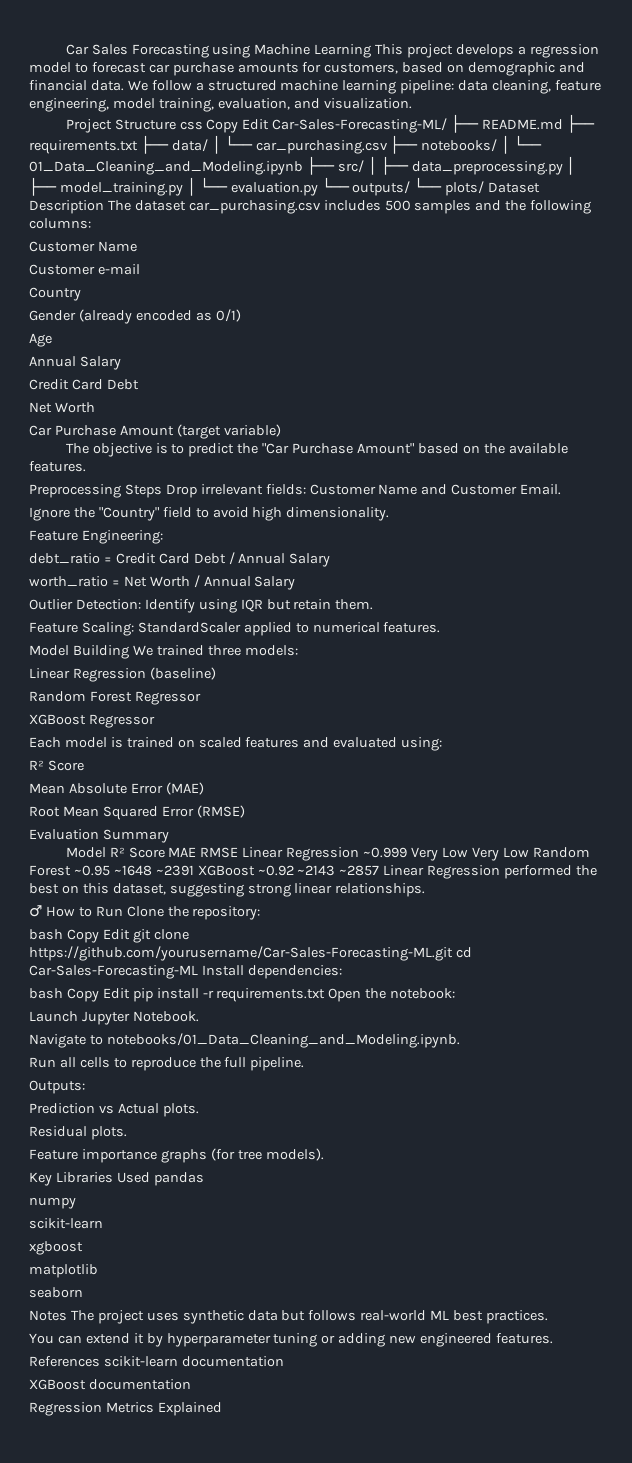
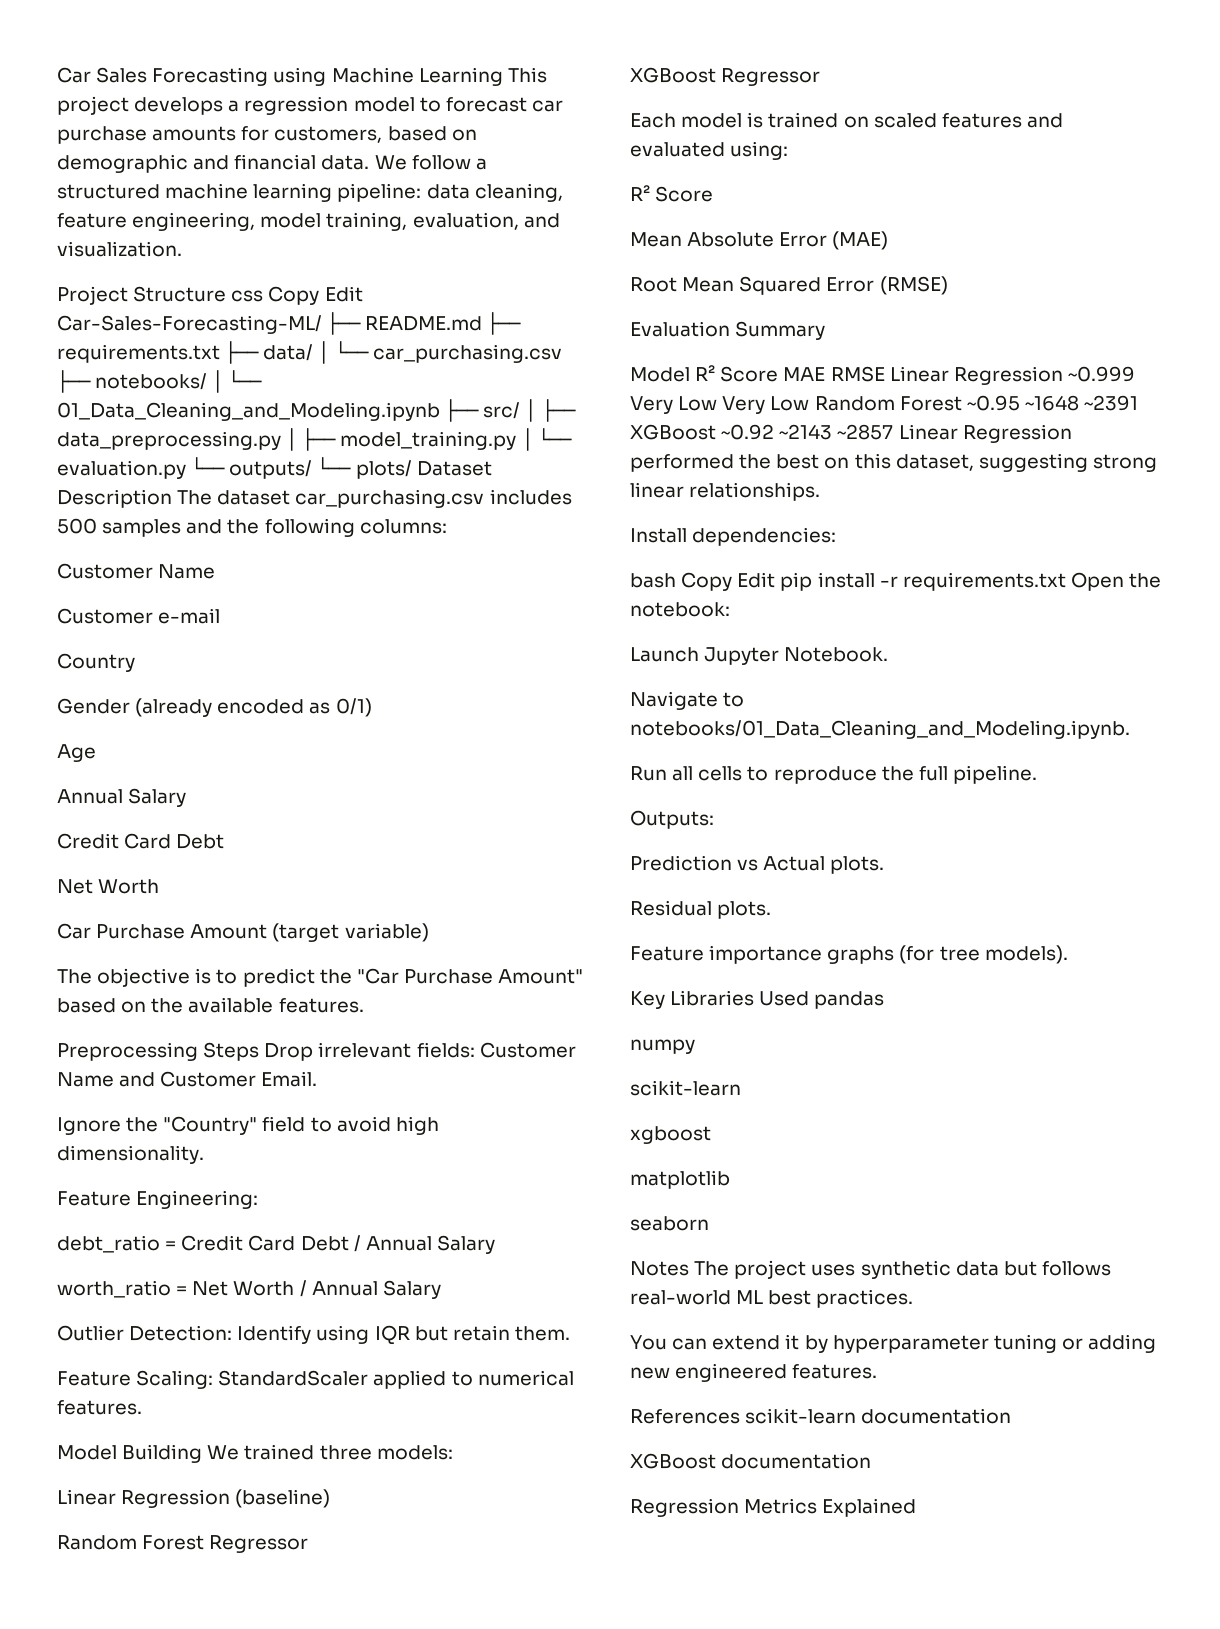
[29,905,261,920] [29,929,189,943] [29,946,472,961] [29,965,198,979] ♂ How to Run Clone the repository: // bash Copy Edit git clone https://github.com/yourusername/Car-Sales-Forecasting-ML.git cd Car-Sales-Forecasting-ML -> (821, 491) none

